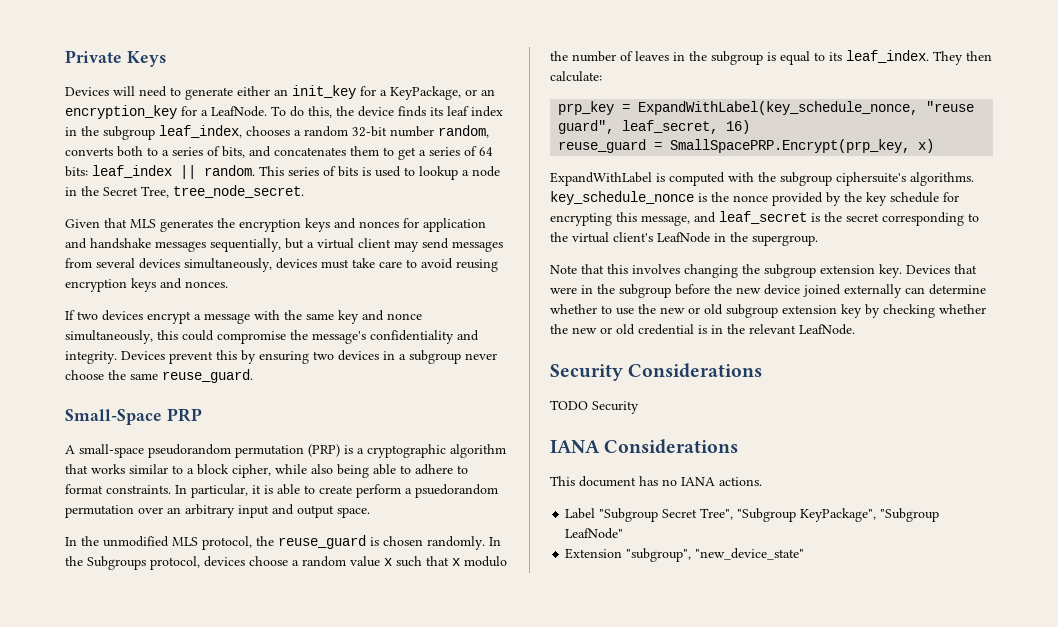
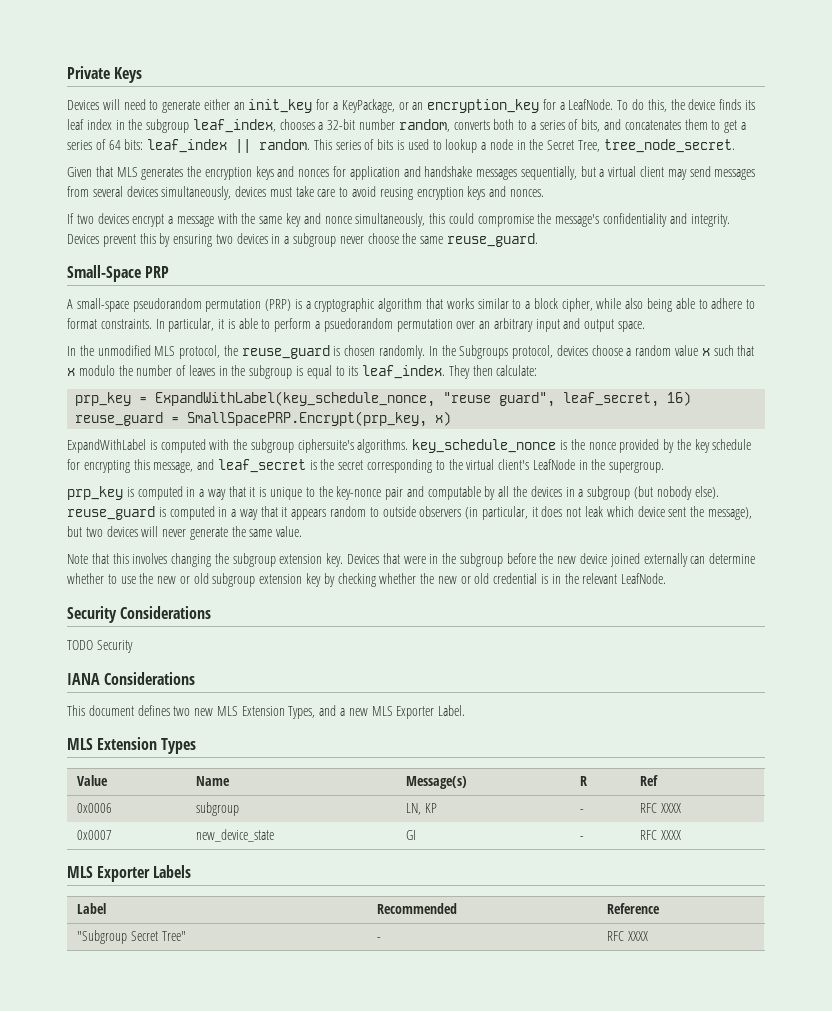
[304,126,348,137] random -> (324, 126) none
[319,485,352,494] create -> (271, 324) none
(818, 240) none -> [67,486,719,500] [67,506,752,520] [67,526,303,540] // prp_key is computed in a way that it is unique to the key-nonce pair and computable by all the devices in a subgroup (but nobody else). reuse_guard is computed in a way that it appears random to outside observers (in particular, it does not leak which device sent the message), but two devices will never generate the same value.
[639,476,762,486] [565,508,940,522] [565,528,624,539] [565,548,805,562] has no IANA actions. // Label "Subgroup Secret Tree", "Subgroup KeyPackage", "Subgroup LeafNode" // Extension "subgroup", "new_device_state" -> [137,705,466,719] [67,737,197,754] [77,775,109,786] [196,776,231,786] [406,776,468,789] [580,776,588,786] [640,775,659,786] [77,803,113,813] [196,802,240,816] [406,803,438,815] [580,809,585,813] [640,803,682,813] [77,830,113,840] [196,829,275,842] [406,830,417,840] [580,836,585,840] [640,830,682,840] [67,865,192,882] [77,903,107,914] [377,903,458,914] [607,903,661,914] [77,930,186,944] [377,937,382,941] [607,931,649,941] defines two new MLS Extension Types, and a new MLS Exporter Label. // MLS Extension Types // Value | Name | Message(s) | R | Ref // 0x0006 | subgroup | LN, KP | - | RFC XXXX // 0x0007 | new_device_state | GI | - | RFC XXXX // MLS Exporter Labels // Label | Recommended | Reference // "Subgroup Secret Tree" | - | RFC XXXX

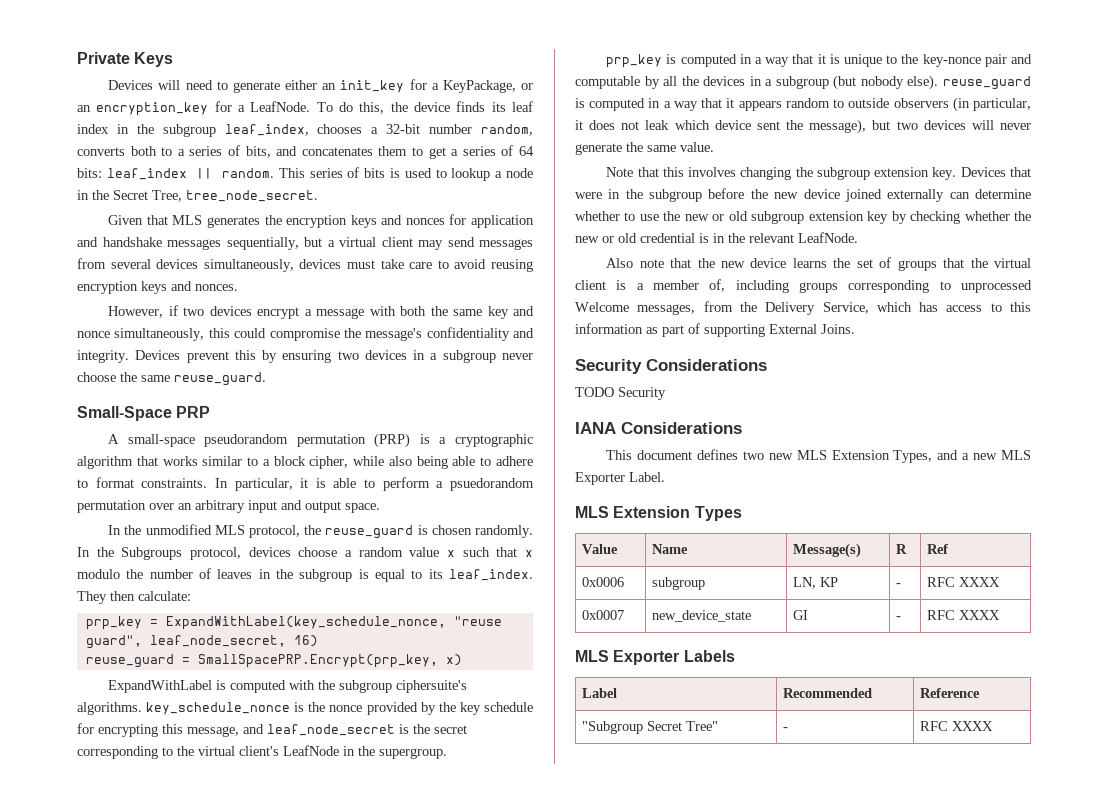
[67,213,74,224] If -> [108,305,178,318] However, if
(238, 218) none -> [400,306,427,316] both
[563,392,660,407] leaf_secret, -> [149,635,286,647] leaf_node_secret,
[217,459,306,473] leaf_secret -> [267,724,395,736] leaf_node_secret
(667, 578) none -> [606,257,1031,271] [575,279,1032,293] [575,301,1031,315] [575,323,855,337] // Also note that the new device learns the set of groups that the virtual client is a member of, including groups corresponding to unprocessed Welcome messages, from the Delivery Service, which has access to this information as part of supporting External Joins.

